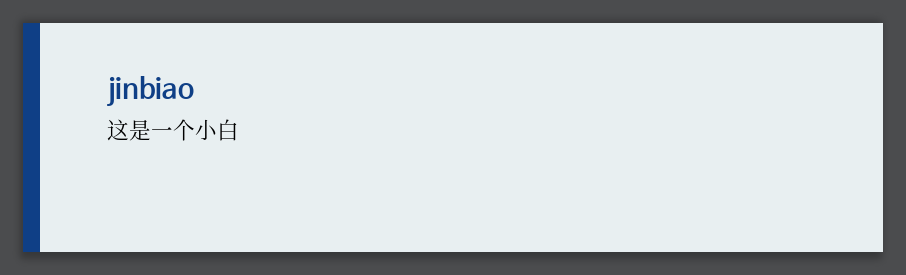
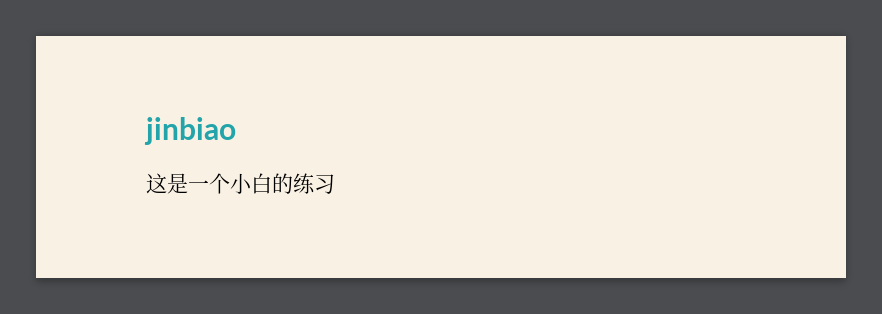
(239, 130) none -> [272,173,335,194] 的练习

